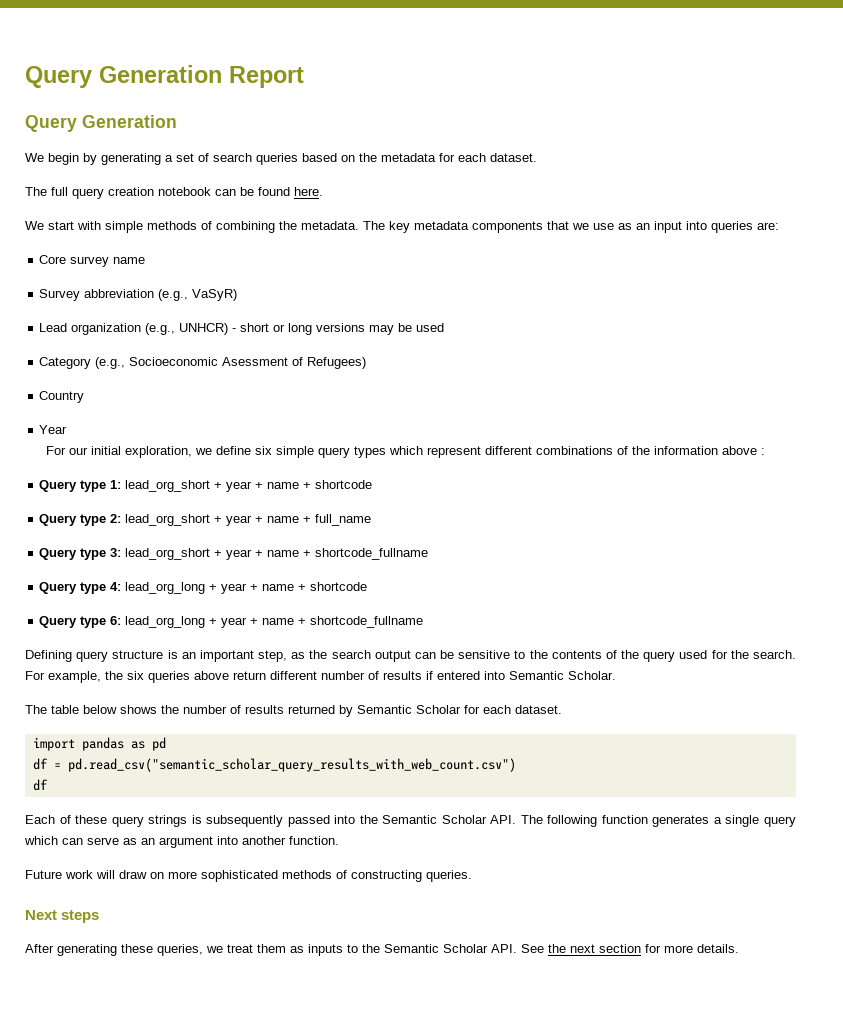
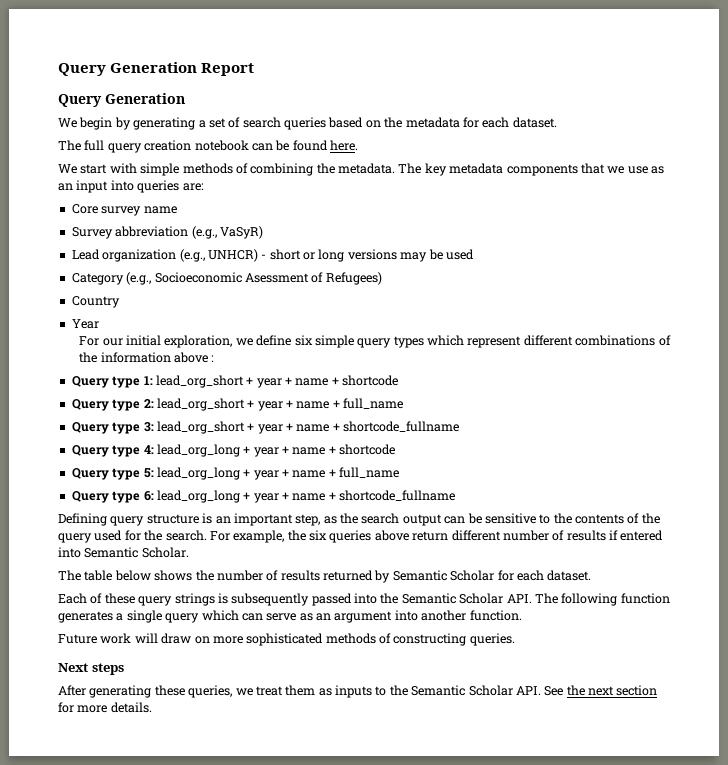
(368, 586) none -> [71,467,400,480] // Query type 5: lead_org_long + year + name + full_name
[32,737,166,751] [32,758,516,772] [32,779,48,791] // import pandas as pd // df = pd.read_csv("semantic_scholar_query_results_with_web_count.csv") // df -> (592, 575) none

